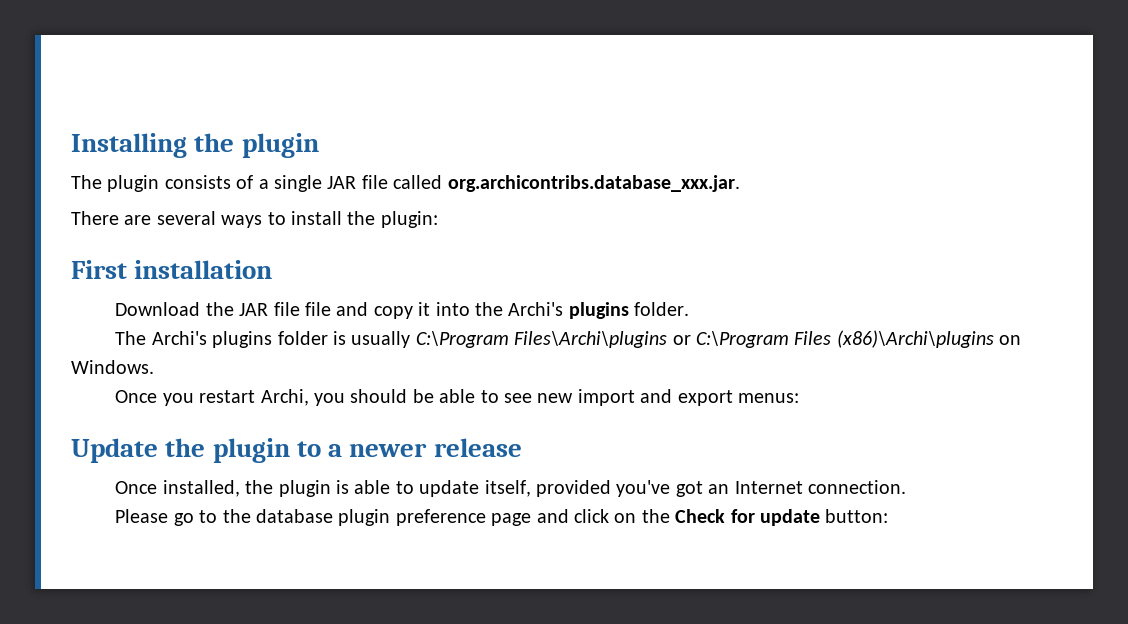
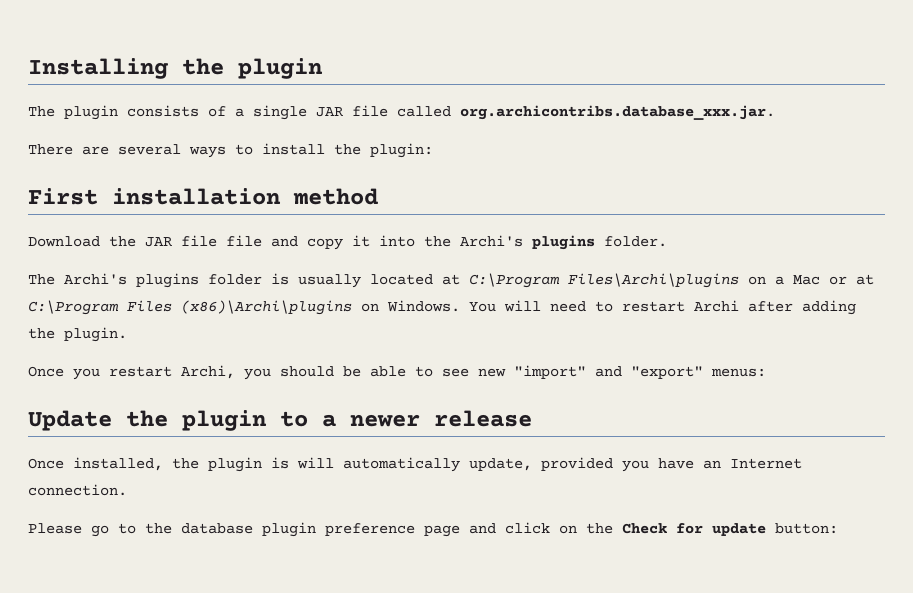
(273, 269) none -> [293,188,378,205] method
[415,331,691,348] C:\Program Files\Archi\plugins or -> [370,273,874,288] located at C:\Program Files\Archi\plugins on a Mac or at
(154, 367) none -> [469,300,856,315] [28,327,127,342] You will need to restart Archi after adding the plugin.
[577,389,733,406] import and export -> [514,365,703,379] "import" and "export"
[354,480,703,497] able to update itself, provided you've got -> [297,457,694,472] will automatically update, provided you have

